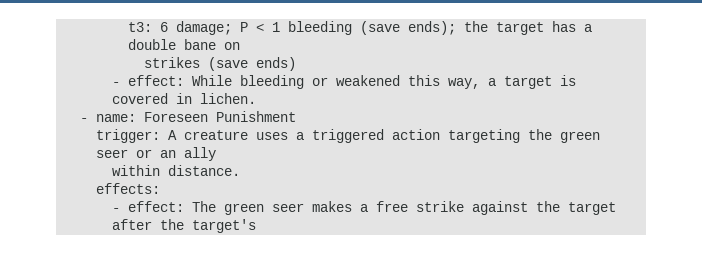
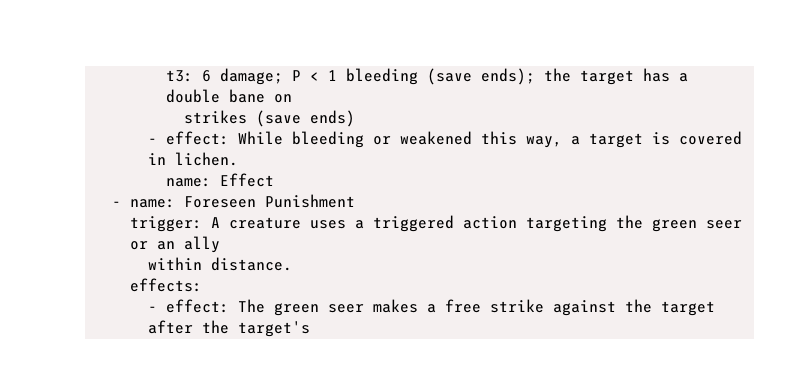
(256, 98) none -> [166,173,275,187] // name: Effect

